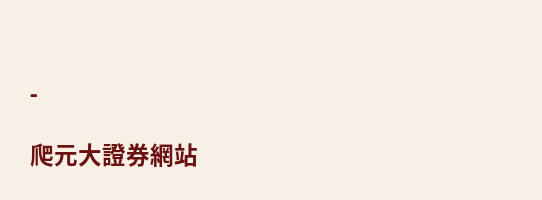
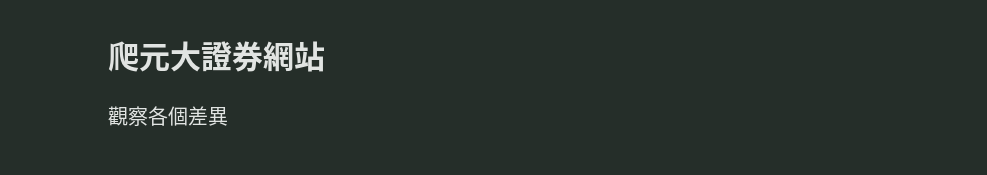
[30,94,38,102] - // -> (108, 56) none
(198, 155) none -> [108,106,228,127] // 觀察各個差異

